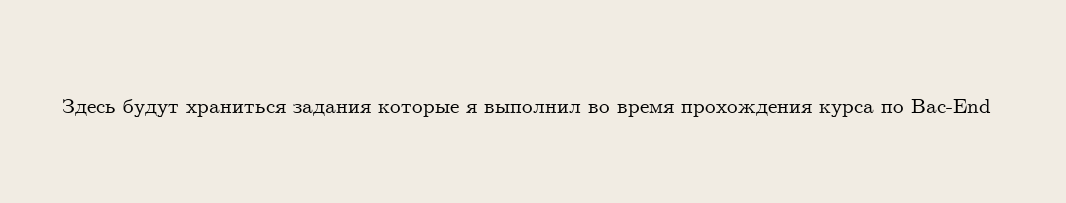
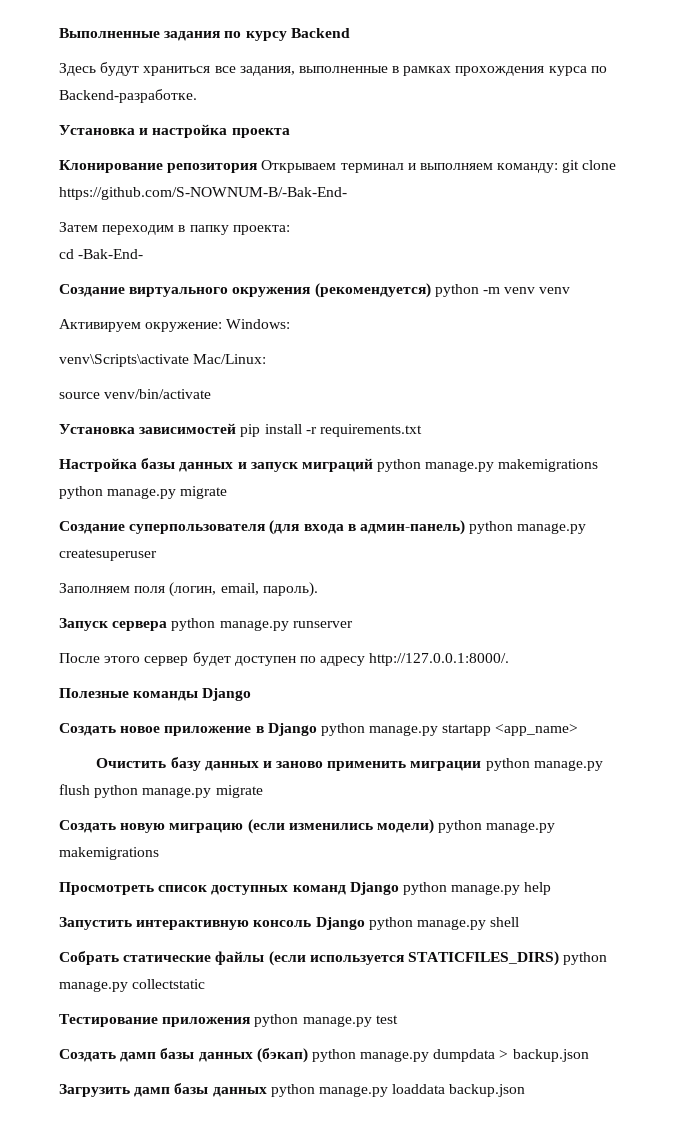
[62,99,991,117] Здесь будут храниться задания которые я выполнил во время прохождения курса по Bac-End -> [59,28,350,41] [59,62,607,76] [59,89,197,103] [59,124,290,138] [59,160,617,173] [59,187,347,200] [59,222,290,235] [59,249,144,259] [59,283,571,298] [59,319,291,332] [59,354,267,367] [59,389,212,399] [59,423,422,437] [59,458,599,472] [59,486,228,499] [59,520,587,535] [59,549,157,561] [59,582,318,597] [59,618,353,631] [59,652,510,666] [59,688,252,701] [59,723,579,736] [96,757,603,771] [59,784,263,798] [59,819,556,834] [59,847,159,860] [59,882,552,895] [59,917,520,930] [59,951,608,966] [59,979,206,992] [59,1014,398,1027] [59,1048,589,1063] [59,1083,526,1097] Выполненные задания по курсу Backend // Здесь будут храниться все задания, выполненные в рамках прохождения курса по Backend-разработке. // Установка и настройка проекта // Клонирование репозитория Открываем терминал и выполняем команду: git clone https://github.com/S-NOWNUM-B/-Bak-End- // Затем переходим в папку проекта: // cd -Bak-End- // Создание виртуального окружения (рекомендуется) python -m venv venv // Активируем окружение: Windows: // venv\Scripts\activate Mac/Linux: // source venv/bin/activate // Установка зависимостей pip install -r requirements.txt // Настройка базы данных и запуск миграций python manage.py makemigrations python manage.py migrate // Создание суперпользователя (для входа в админ-панель) python manage.py createsuperuser // Заполняем поля (логин, email, пароль). // Запуск сервера python manage.py runserver // После этого сервер будет доступен по адресу http://127.0.0.1:8000/. // Полезные команды Django // Создать новое приложение в Django python manage.py startapp <app_name> // Очистить базу данных и заново применить миграции python manage.py flush python manage.py migrate // Создать новую миграцию (если изменились модели) python manage.py makemigrations // Просмотреть список доступных команд Django python manage.py help // Запустить интерактивную консоль Django python manage.py shell // Собрать статические файлы (если используется STATICFILES_DIRS) python manage.py collectstatic // Тестирование приложения python manage.py test // Создать дамп базы данных (бэкап) python manage.py dumpdata > backup.json // Загрузить дамп базы данных python manage.py loaddata backup.json

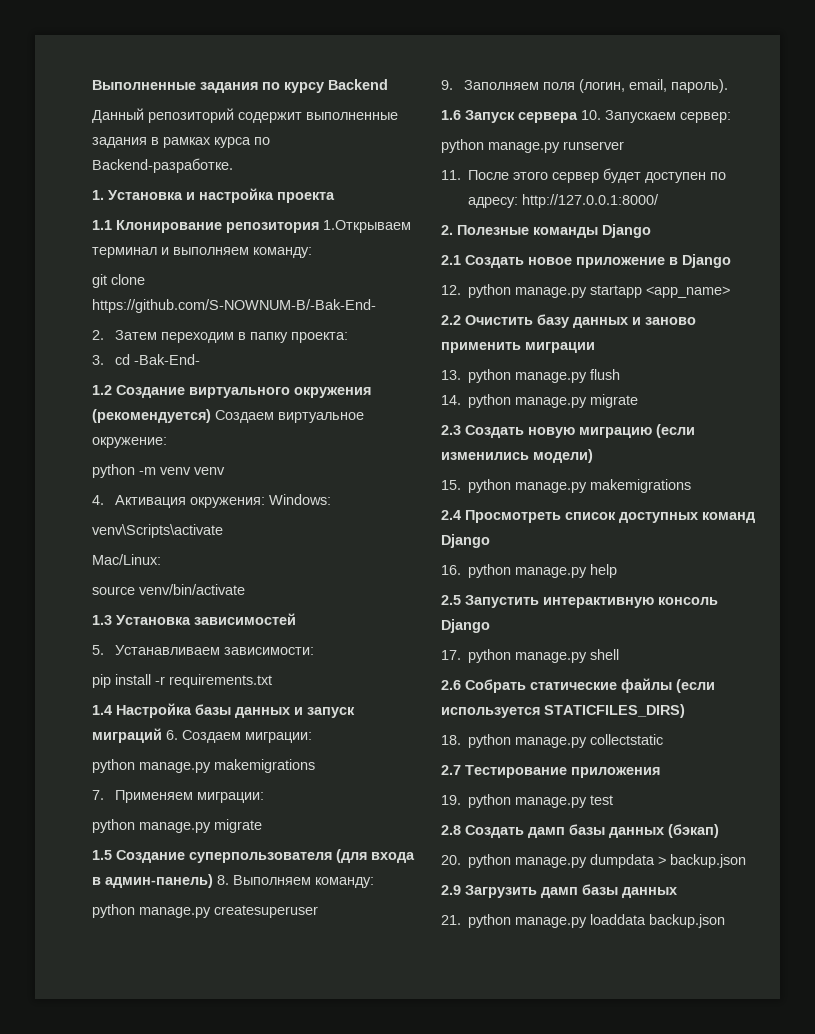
[59,62,388,76] Здесь будут храниться все задания, выполненные -> [92,108,398,123] [92,137,147,148] Данный репозиторий содержит выполненные задания
[455,66,545,76] прохождения -> (211, 142) none
(197, 96) none -> [92,190,104,200] 1.
(290, 133) none -> [92,220,112,230] 1.1
[261,160,337,173] Открываем -> [323,220,411,233] 1.Открываем
(559, 168) none -> (312, 252) //
(347, 193) none -> [92,330,104,340] 2.
(290, 230) none -> [92,355,104,365] 3.
(144, 254) none -> [92,385,112,395] 1.2
(431, 290) none -> [215,410,364,423] [92,437,167,448] Создаем виртуальное окружение: //
[59,319,223,332] Активируем окружение: -> [92,495,265,508] 4. Активация окружения:
(189, 360) none -> (223, 531) //
(212, 394) none -> [92,615,112,625] 1.3
(237, 428) none -> [92,645,314,655] // 5. Устанавливаем зависимости: //
(422, 430) none -> [92,705,112,715] 1.4
[377,459,599,472] [59,486,228,499] python manage.py makemigrations python manage.py migrate // -> [166,730,312,743] [92,759,315,773] [92,790,264,803] [92,819,262,833] [92,850,112,860] 6. Создаем миграции: // python manage.py makemigrations // 7. Применяем миграции: // python manage.py migrate // 1.5
(465, 527) none -> [217,875,374,888] 8. Выполняем команду: //
(157, 555) none -> [441,80,453,90] 9.
(318, 589) none -> [441,110,461,120] 1.6
(168, 626) none -> [581,110,731,123] 10. Запускаем сервер: //
(353, 624) none -> [441,170,461,180] 11.
[320,653,510,666] адресу http://127.0.0.1:8000/. // -> [468,194,660,208] [441,225,453,235] адресу: http://127.0.0.1:8000/ // 2.
(252, 694) none -> [441,255,461,265] 2.1
(317, 729) none -> [441,285,461,295] // 12.
(579, 730) none -> [441,315,461,325] 2.2
(482, 766) none -> [441,370,461,380] // 13.
[94,785,263,798] python manage.py migrate // -> [441,394,639,408] [441,425,461,435] // 14. python manage.py migrate // 2.3
[438,820,556,833] [59,847,159,860] python manage.py makemigrations // -> [441,479,692,493] [441,510,461,520] // 15. python manage.py makemigrations // 2.4
(399, 888) none -> [441,565,461,575] // 16.
(552, 888) none -> [441,595,461,605] 2.5
(365, 923) none -> [441,650,461,660] // 17.
(520, 922) none -> [441,680,461,690] 2.6
(559, 958) none -> [441,735,461,745] // 18.
(206, 984) none -> [441,765,461,775] 2.7
(251, 1022) none -> [441,795,461,805] // 19.
(398, 1019) none -> [441,825,461,835] 2.8
(308, 1055) none -> [441,855,461,865] // 20.
(589, 1055) none -> [441,885,461,895] 2.9
(267, 1092) none -> [441,915,461,925] // 21.

